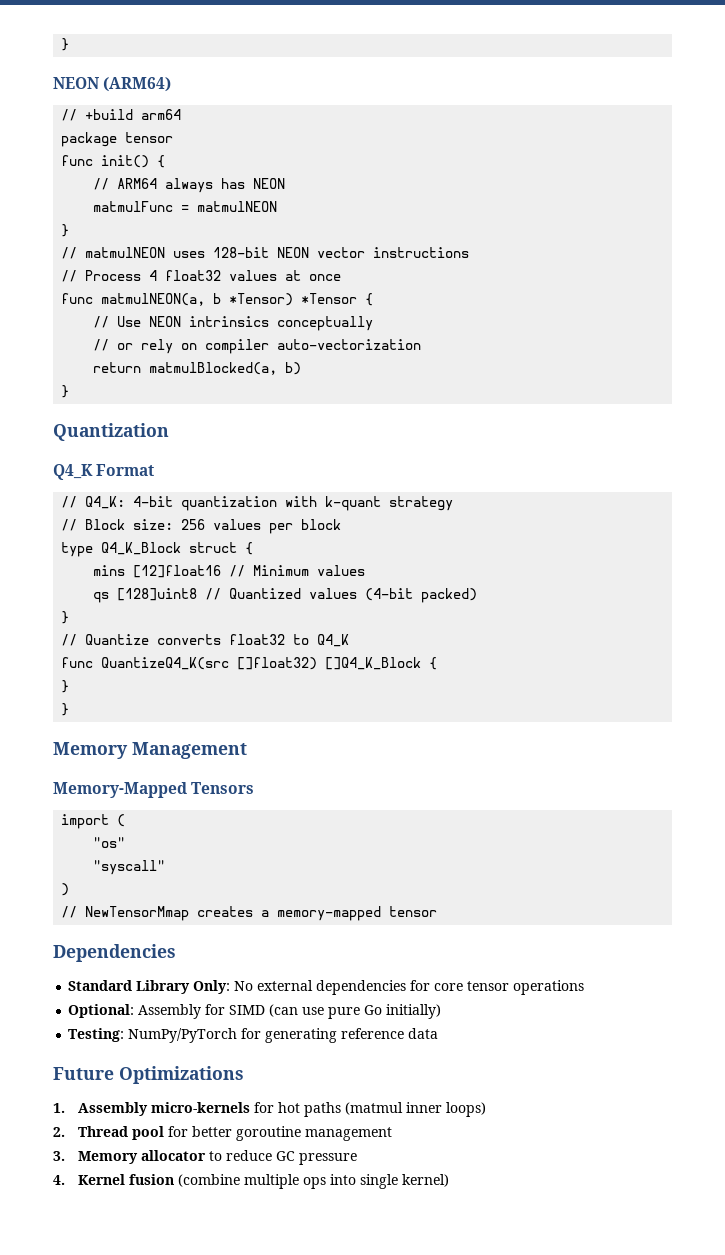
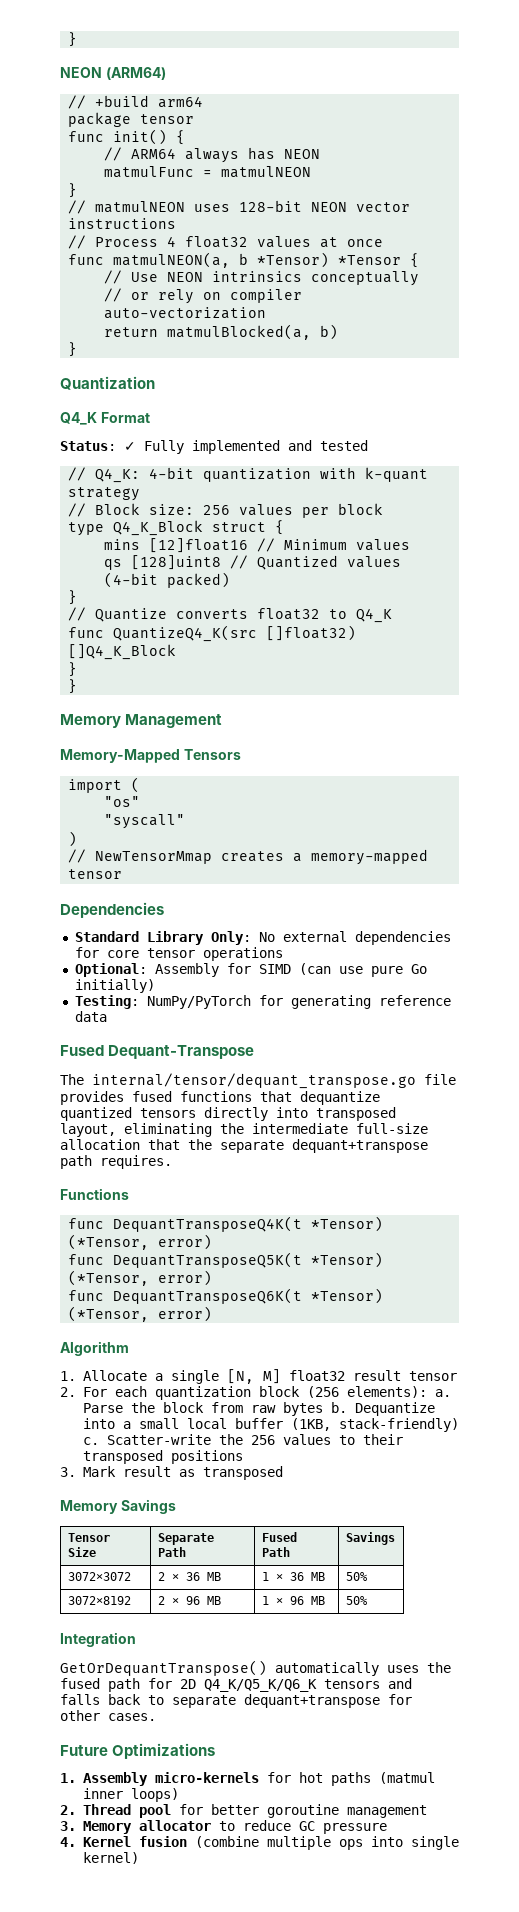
(155, 470) none -> [60,440,368,454] // Status: ✓ Fully implemented and tested
[429,657,438,670] { -> (177, 652) none
(439, 1033) none -> [60,1045,255,1059] [60,1073,456,1089] [60,1091,380,1105] [60,1107,396,1121] [60,1123,428,1137] [60,1139,428,1153] [60,1155,172,1169] [60,1188,129,1200] [68,1216,384,1232] [68,1234,213,1250] [68,1252,384,1268] [68,1270,213,1286] [68,1288,384,1304] [68,1306,213,1322] [60,1341,129,1356] [60,1369,457,1384] [60,1386,451,1400] [82,1402,435,1416] [82,1418,459,1432] [82,1434,403,1445] [82,1450,243,1464] [60,1466,283,1480] [60,1499,176,1514] [67,1533,110,1542] [67,1547,96,1557] [157,1533,214,1545] [157,1547,186,1557] [261,1532,297,1542] [261,1547,290,1557] [345,1532,395,1545] [67,1572,131,1581] [157,1572,221,1581] [261,1572,325,1581] [345,1572,368,1581] [67,1596,131,1605] [157,1596,221,1605] [261,1596,325,1605] [345,1596,368,1605] [60,1632,136,1647] [60,1660,451,1676] [60,1678,412,1692] [60,1694,412,1708] [60,1710,156,1721] // Fused Dequant-Transpose // The internal/tensor/dequant_transpose.go file provides fused functions that dequantize quantized tensors directly into transposed layout, eliminating the intermediate full-size allocation that the separate dequant+transpose path requires. // Functions // func DequantTransposeQ4K(t *Tensor) (*Tensor, error) // func DequantTransposeQ5K(t *Tensor) (*Tensor, error) // func DequantTransposeQ6K(t *Tensor) (*Tensor, error) // Algorithm // 1. Allocate a single [N, M] float32 result tensor // 2. For each quantization block (256 elements): a. Parse the block from raw bytes b. Dequantize into a small local buffer (1KB, stack-friendly) c. Scatter-write the 256 values to their transposed positions // 3. Mark result as transposed // Memory Savings // Tensor Size | Separate Path | Fused Path | Savings // 3072×3072 | 2 × 36 MB | 1 × 36 MB | 50% // 3072×8192 | 2 × 96 MB | 1 × 96 MB | 50% // Integration // GetOrDequantTranspose() automatically uses the fused path for 2D Q4_K/Q5_K/Q6_K tensors and falls back to separate dequant+transpose for other cases.

